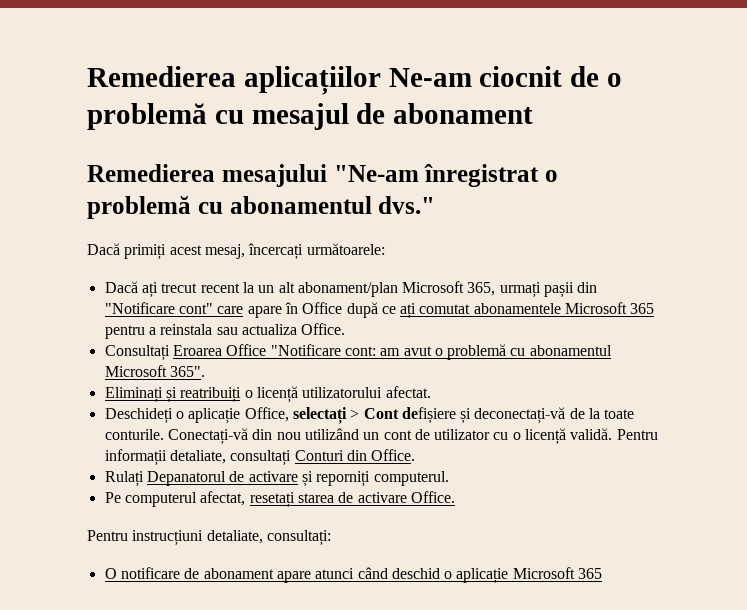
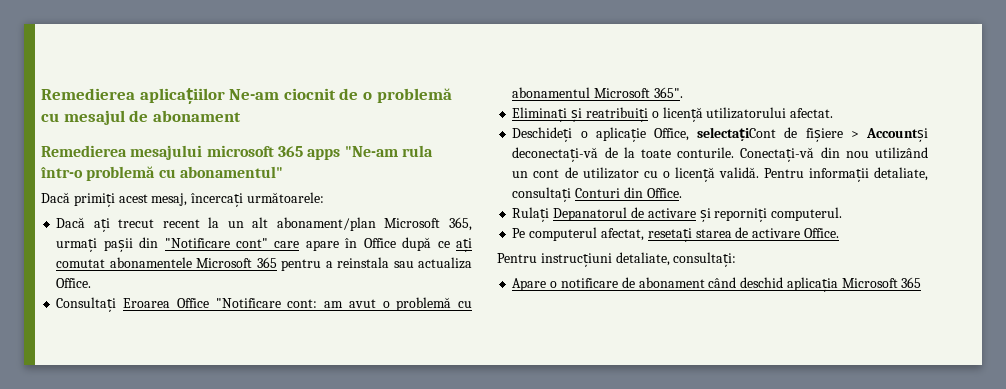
[333,164,558,187] [87,196,436,219] "Ne-am înregistrat o problemă cu abonamentul dvs." -> [206,145,433,160] [41,166,283,181] microsoft 365 apps "Ne-am rula într-o problemă cu abonamentul"
[292,407,472,424] selectați > Cont defișiere și -> [697,127,928,142] selectațiCont de fișiere > Accountși
[104,568,117,579] O -> [512,278,558,291] Apare o
[276,567,509,584] apare atunci când deschid o aplicație -> [708,277,838,292] când deschid aplicația

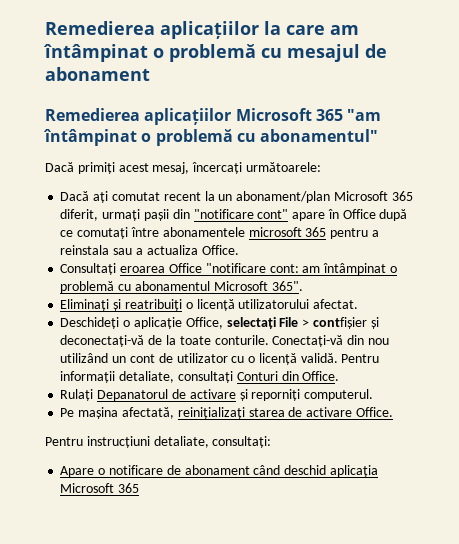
[41,88,359,104] Remedierea aplicațiilor Ne-am ciocnit de -> [45,21,359,39] [43,44,148,62] Remedierea aplicațiilor la care am întâmpinat
[130,145,433,160] [41,167,83,178] mesajului microsoft 365 apps "Ne-am rula într-o -> [144,108,382,125] [44,129,152,146] aplicațiilor Microsoft 365 "am întâmpinat o
[118,219,155,228] trecut -> [111,192,160,201] comutat
[252,217,269,228] alt -> (233, 197) none
[449,217,473,231] 365, -> [391,191,413,201] [60,209,99,221] 365 diferit,
[164,238,300,248] "Notificare cont" care -> [193,209,289,219] "notificare cont"
[456,238,473,252] [56,257,253,268] ați comutat abonamentele Microsoft -> [77,227,302,239] comutați între abonamentele microsoft
(414, 264) none -> [135,248,143,255] a
[123,298,281,308] Eroarea Office "Notificare -> [120,263,266,273] eroarea Office "notificare
[348,299,376,308] avut -> [323,263,387,275] întâmpinat
[697,127,928,142] selectațiCont de fișiere > Accountși -> [226,317,379,329] selectați File > contfișier și
[529,227,692,242] computerul afectat, resetați -> [78,407,245,419] mașina afectată, reinițializați

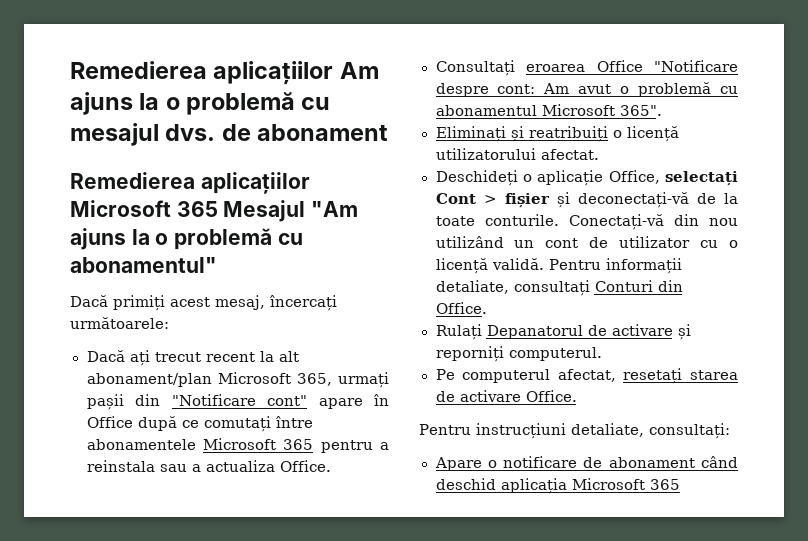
[45,21,359,39] [43,44,148,62] Remedierea aplicațiilor la care am întâmpinat -> [70,61,379,85] [70,92,160,115] Remedierea aplicațiilor Am ajuns la
(360, 53) none -> [165,124,216,141] dvs.
[347,109,382,121] [44,129,137,146] "am întâmpinat -> [223,200,359,222] [70,228,150,250] Mesajul "Am ajuns la
[111,192,160,201] comutat -> [154,352,201,362] trecut
[218,194,233,201] un -> [278,351,299,362] alt
[391,191,413,201] [60,209,99,221] 365 diferit, -> [296,373,332,386] 365,
[193,209,254,219] "notificare -> [171,394,256,406] "Notificare
[248,227,302,237] microsoft -> [202,438,276,450] Microsoft
[205,263,387,275] "notificare cont: am întâmpinat -> [654,60,738,72] [435,83,612,97] "Notificare despre cont: Am avut
[279,317,367,329] File > contfișier -> [435,193,550,208] Cont > fișier
[78,407,245,419] mașina afectată, reinițializați -> [462,368,683,384] computerul afectat, resetați

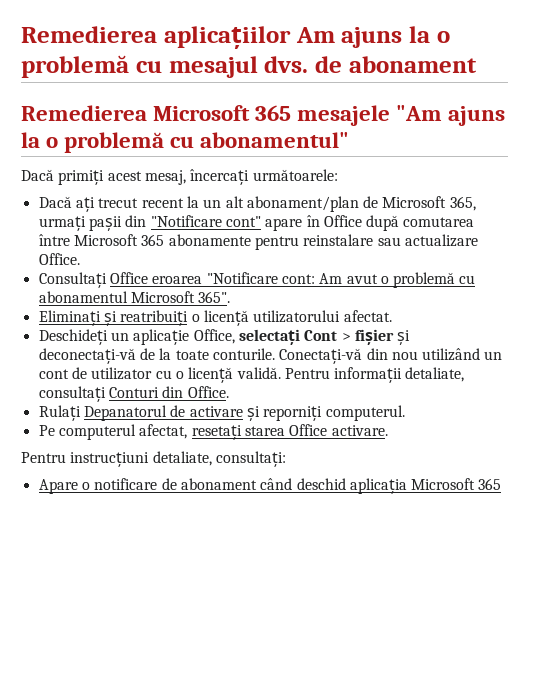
[200,172,310,194] [70,200,306,222] aplicațiilor Microsoft 365 Mesajul -> [153,105,391,126] Microsoft 365 mesajele
(274, 356) none -> [203,199,222,208] un
(212, 380) none -> [363,196,379,208] de
[181,416,313,432] [86,438,389,453] [86,460,331,472] [435,60,738,76] [435,83,489,97] ce comutați între abonamentele Microsoft 365 pentru a reinstala sau a actualiza Office. // Consultați eroarea Office "Notificare despre -> [403,217,475,227] [38,234,478,250] [38,253,80,265] [38,272,278,288] comutarea între Microsoft 365 abonamente pentru reinstalare sau actualizare Office. // Consultați Office eroarea "Notificare
[522,174,532,182] o -> [110,332,129,341] un
[435,390,577,402] de activare Office. -> [289,424,388,436] Office activare.

